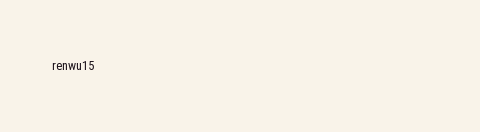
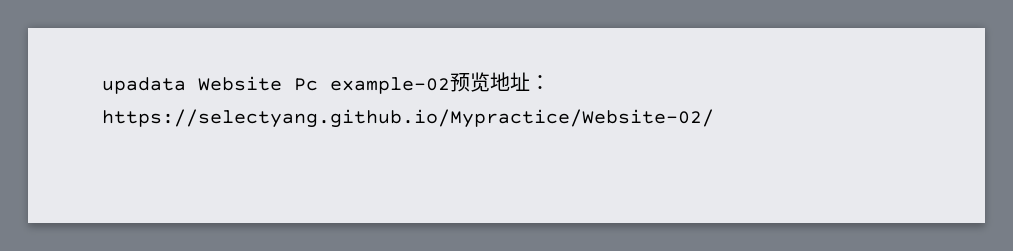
[52,61,94,70] renwu15 -> [102,72,550,94] [102,109,714,128] upadata Website Pc example-02预览地址：https://selectyang.github.io/Mypractice/Website-02/

